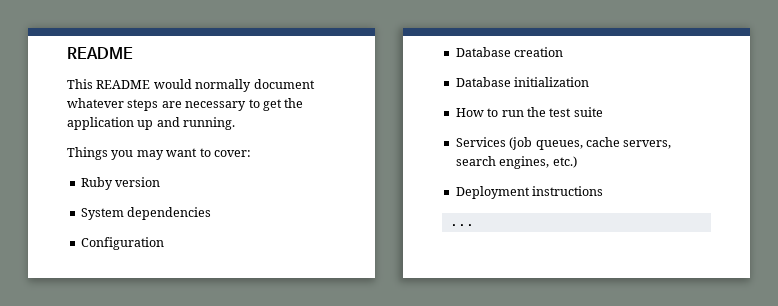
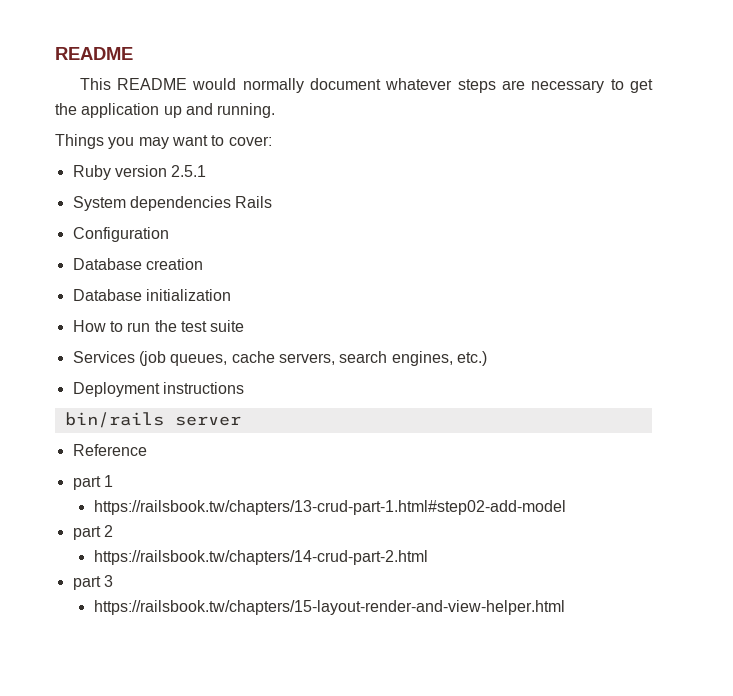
(161, 182) none -> [171,165,207,177] 2.5.1
(212, 213) none -> [235,196,273,208] Rails
[449,224,474,226] ... -> [64,412,241,428] [72,444,147,456] [72,475,113,490] [93,500,566,515] [72,525,113,540] [93,550,428,565] [72,575,113,590] [93,600,565,615] bin/rails server // Reference // part 1 // https://railsbook.tw/chapters/13-crud-part-1.html#step02-add-model // part 2 // https://railsbook.tw/chapters/14-crud-part-2.html // part 3 // https://railsbook.tw/chapters/15-layout-render-and-view-helper.html

